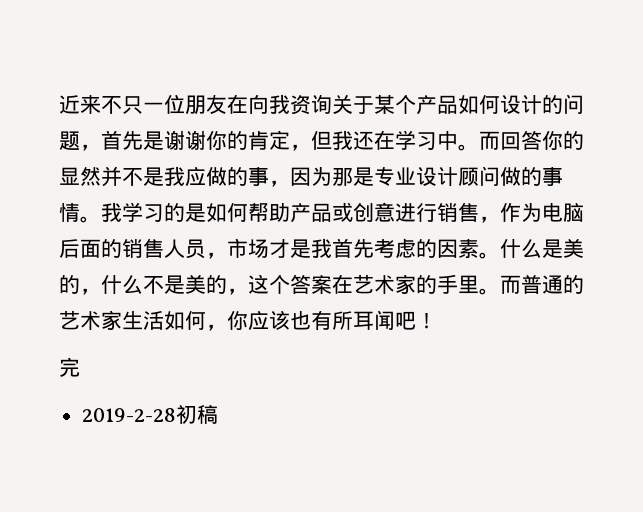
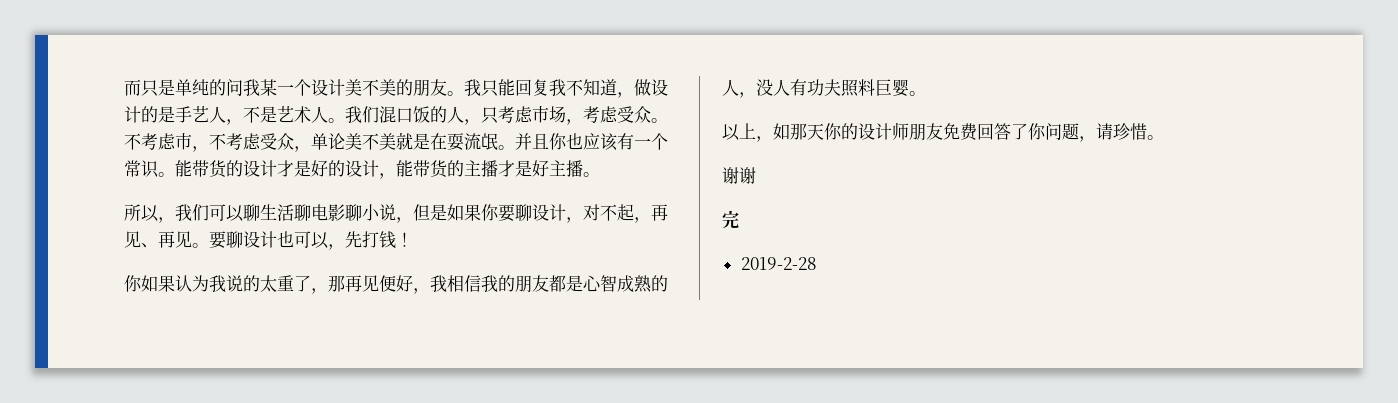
[59,94,584,115] [59,130,584,151] [59,166,563,187] [59,202,584,223] [59,238,584,259] [59,274,584,295] [59,310,437,331] 近来不只一位朋友在向我资询关于某个产品如何设计的问题，首先是谢谢你的肯定，但我还在学习中。而回答你的显然并不是我应做的事，因为那是专业设计顾问做的事情。我学习的是如何帮助产品或创意进行销售，作为电脑后面的销售人员，市场才是我首先考虑的因素。什么是美的，什么不是美的，这个答案在艺术家的手里。而普通的艺术家生活如何，你应该也有所耳闻吧！ -> [124,79,668,98] [124,106,668,125] [124,132,668,152] [124,160,600,179] [124,204,668,223] [124,231,413,250] [124,275,668,294] [722,79,926,98] [722,122,1164,142] [722,167,756,184] 而只是单纯的问我某一个设计美不美的朋友。我只能回复我不知道，做设计的是手艺人，不是艺术人。我们混口饭的人，只考虑市场，考虑受众。不考虑市，不考虑受众，单论美不美就是在耍流氓。并且你也应该有一个常识。能带货的设计才是好的设计，能带货的主播才是好主播。 // 所以，我们可以聊生活聊电影聊小说，但是如果你要聊设计，对不起，再见、再见。要聊设计也可以，先打钱！ // 你如果认为我说的太重了，那再见便好，我相信我的朋友都是心智成熟的人，没人有功夫照料巨婴。 // 以上，如那天你的设计师朋友免费回答了你问题，请珍惜。 // 谢谢
[175,404,218,424] 初稿 -> (816, 263) none

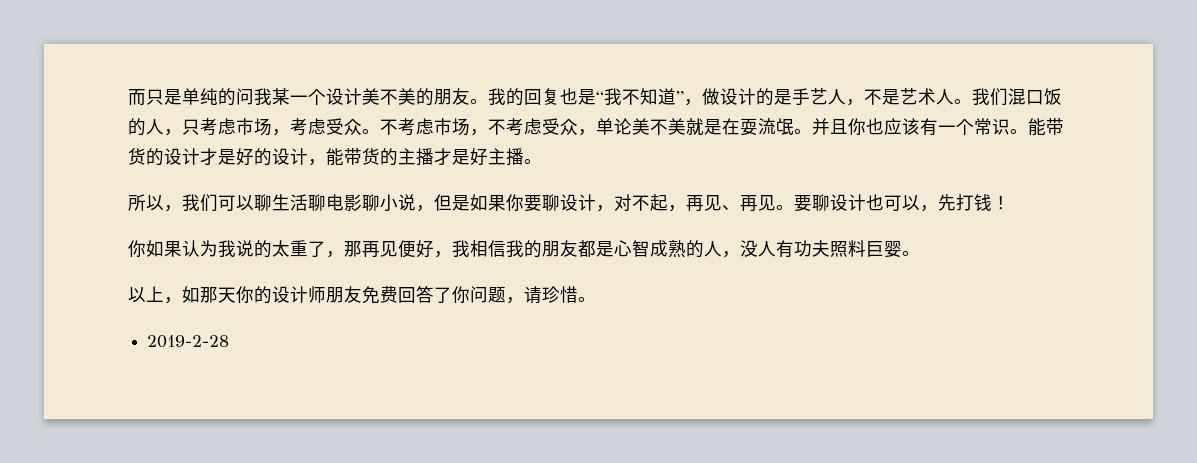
[481,79,549,97] 只能回复 -> [506,88,604,106] 的回复也是“
(617, 87) none -> [676,91,684,103] ”
(192, 141) none -> [452,118,470,136] 场
[722,167,756,184] [722,210,739,229] // 谢谢 // 完 -> (596, 299) none

